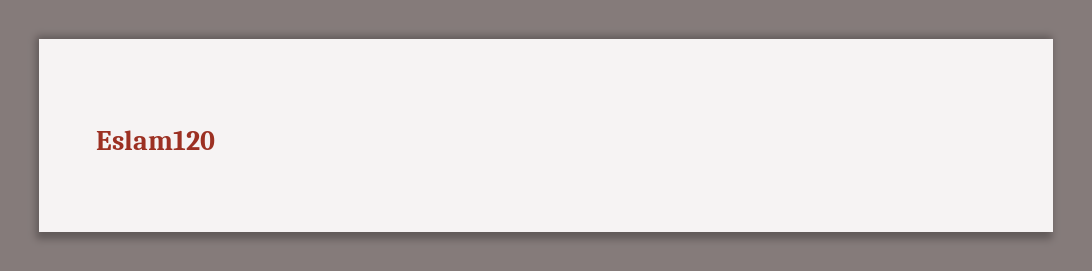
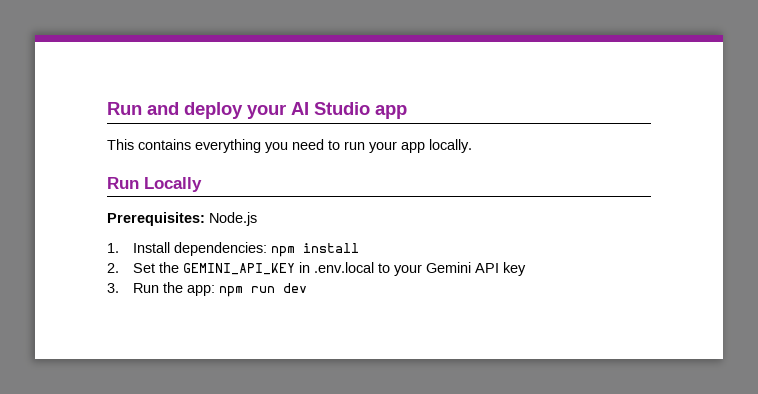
[96,130,215,150] Eslam120 -> [107,102,407,119] [107,139,472,153] [107,177,202,192] [107,212,257,226] [107,242,359,257] [107,262,526,276] [107,282,307,297] Run and deploy your AI Studio app // This contains everything you need to run your app locally. // Run Locally // Prerequisites: Node.js // 1. Install dependencies: npm install // 2. Set the GEMINI_API_KEY in .env.local to your Gemini API key // 3. Run the app: npm run dev

